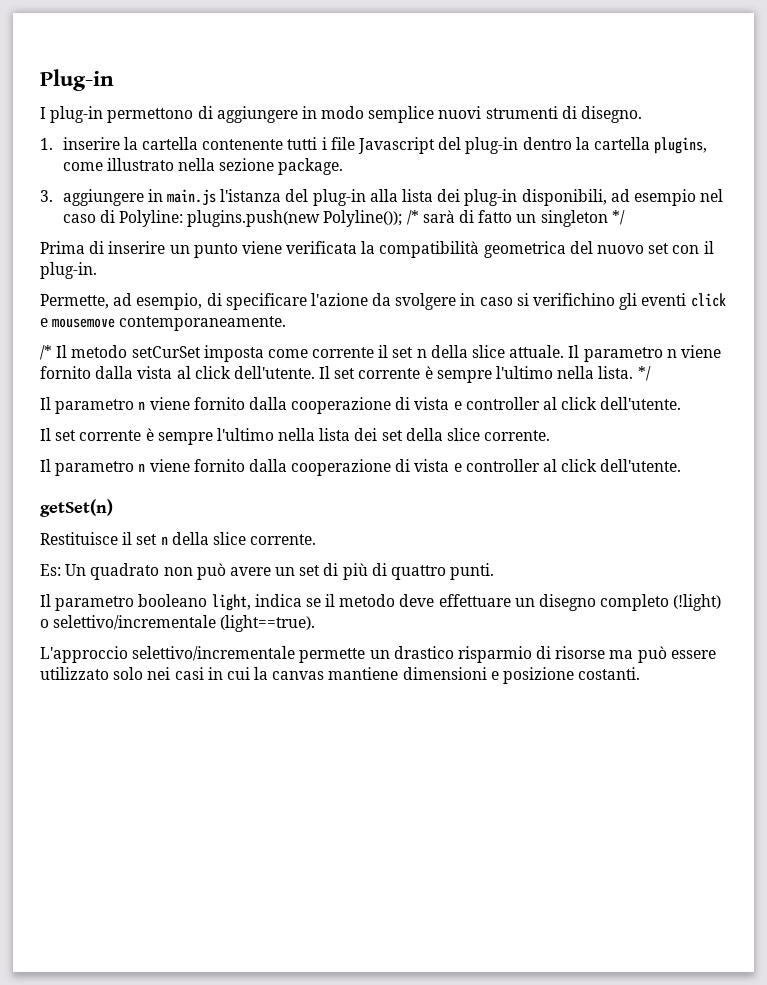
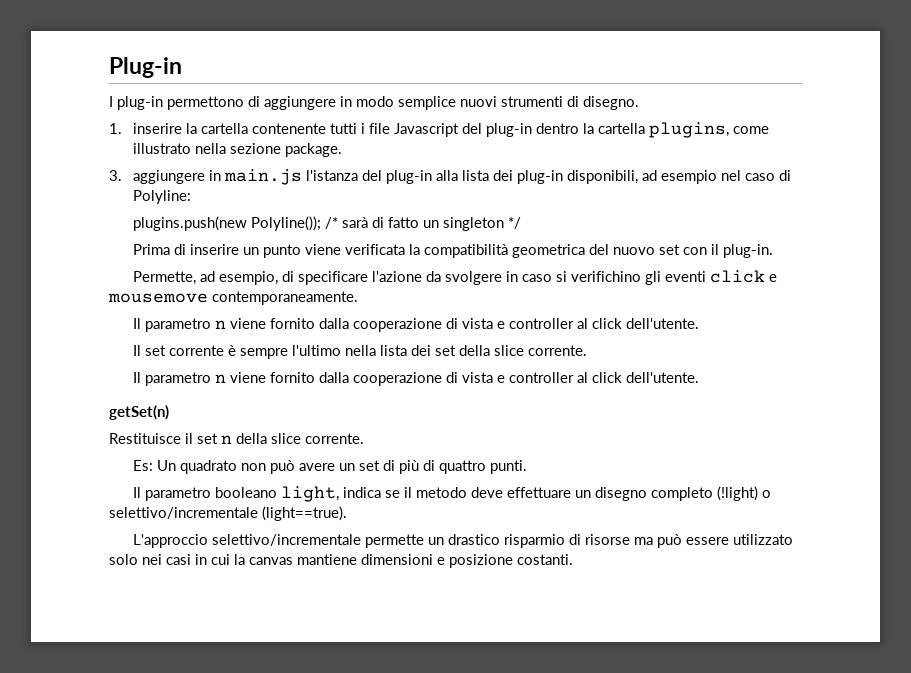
(184, 218) none -> (191, 197) //
[40,345,721,362] [40,366,651,383] // /* Il metodo setCurSet imposta come corrente il set n della slice attuale. Il parametro n viene fornito dalla vista al click dell'utente. Il set corrente è sempre l'ultimo nella lista. */ -> (358, 298) none

